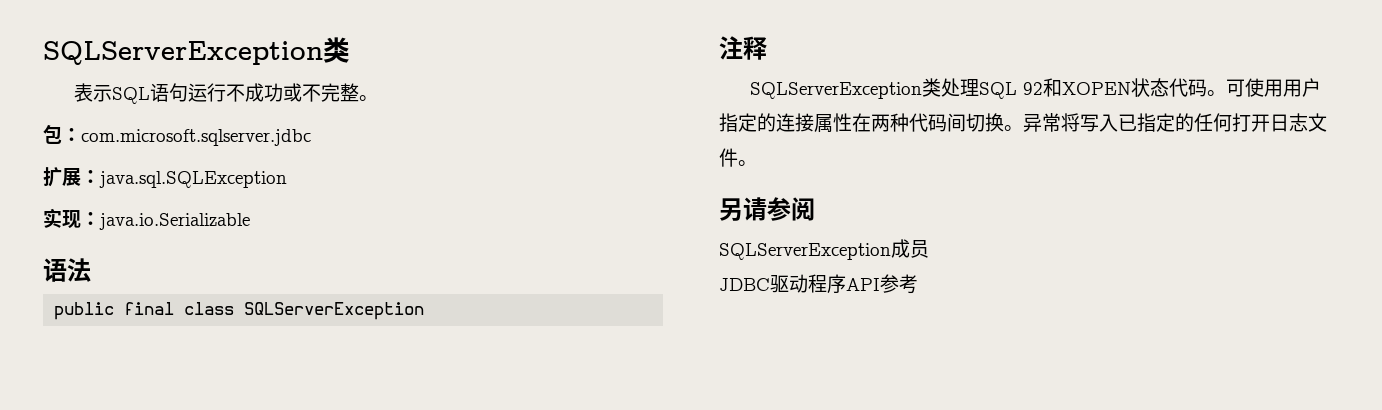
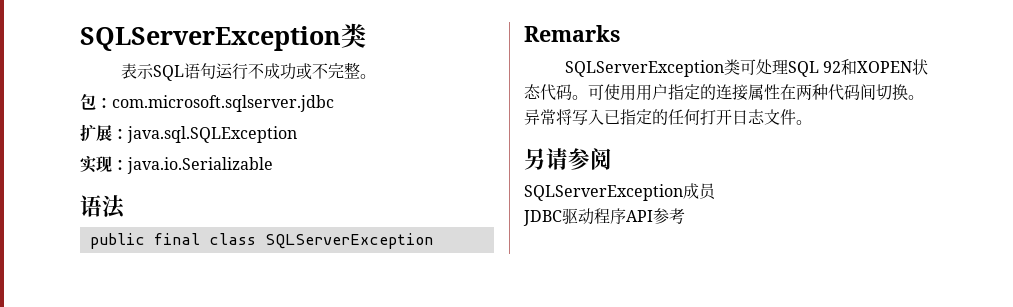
[719,36,767,60] [749,78,941,99] 注释 // SQLServerException类 -> [524,25,620,42] [564,59,756,77] Remarks // SQLServerException类可

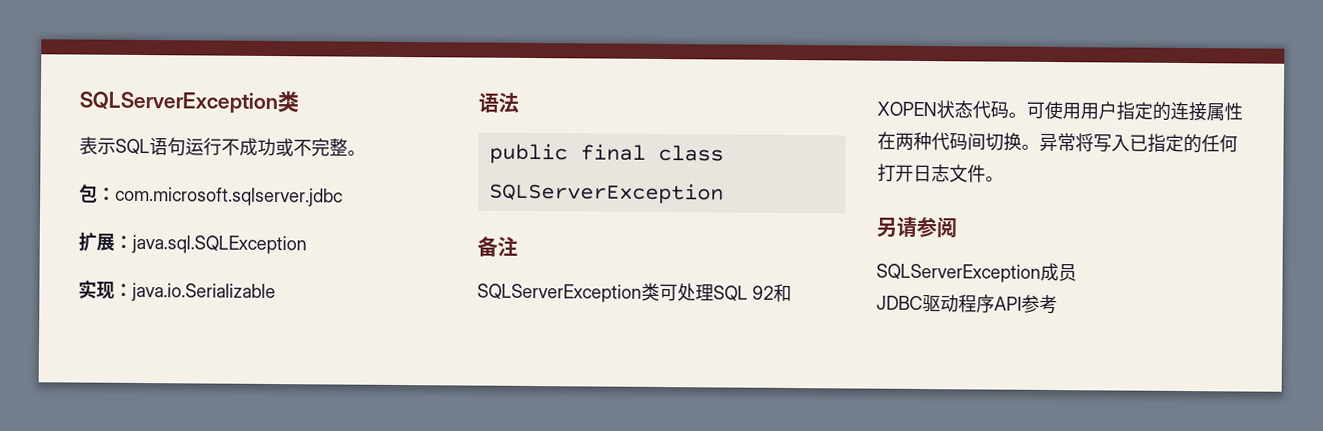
[524,25,620,42] Remarks -> [477,236,518,257] 备注

